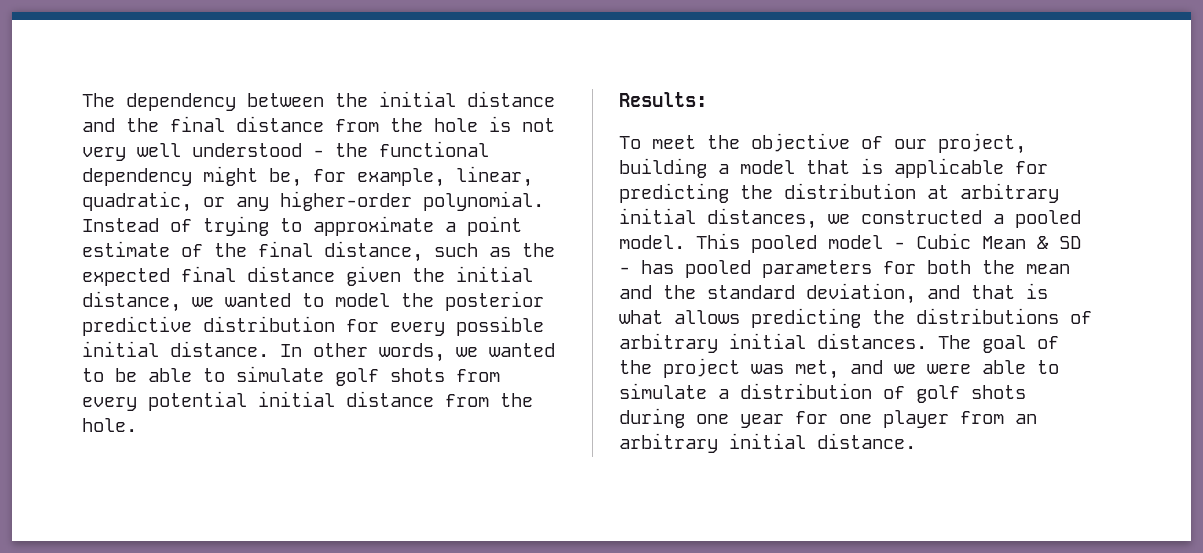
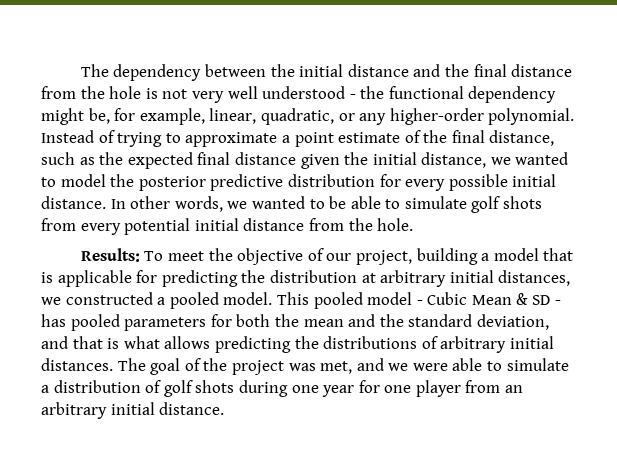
(707, 99) // -> (140, 255) none

